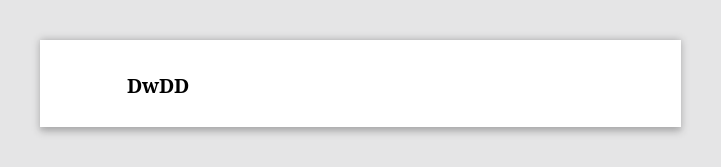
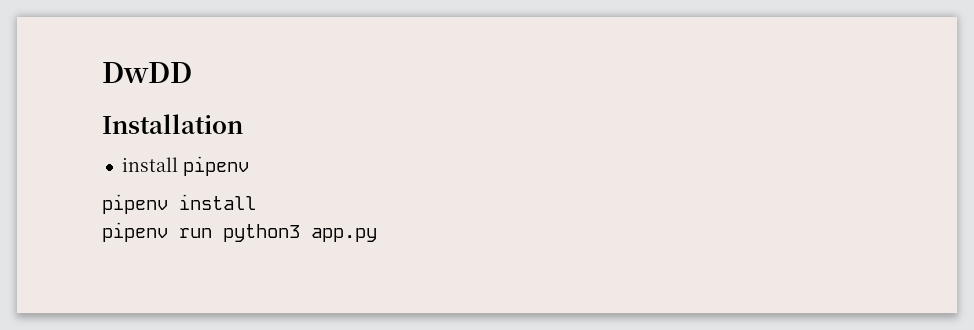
(189, 86) none -> [102,114,243,134] [121,156,249,176] [102,194,256,214] [102,222,377,242] // Installation // install pipenv // pipenv install // pipenv run python3 app.py

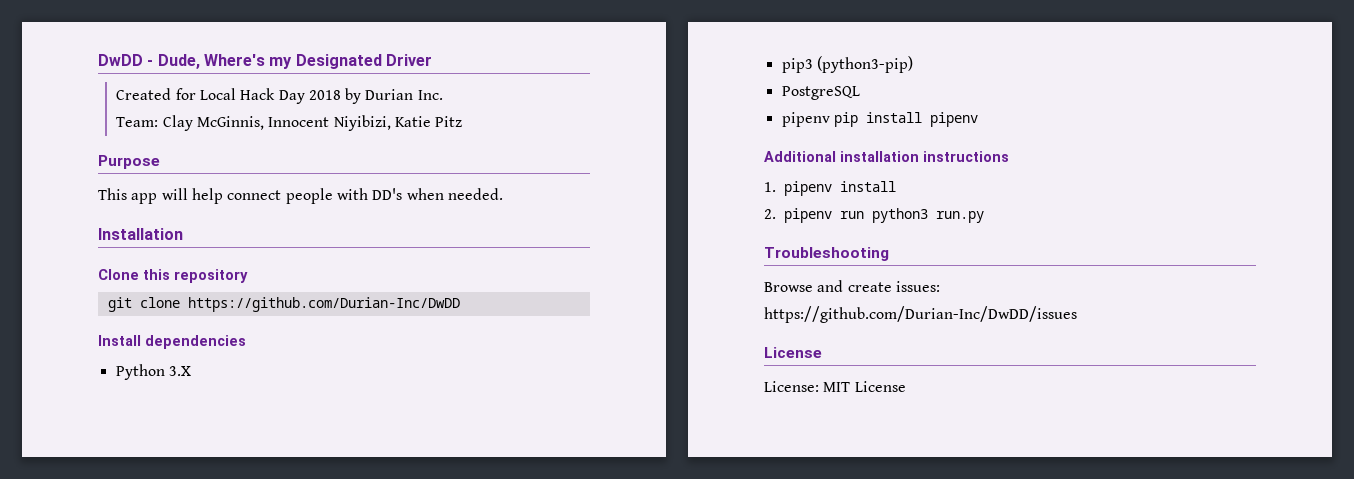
[102,114,243,134] [121,156,249,176] // Installation // install pipenv // -> [147,54,432,69] [116,88,443,104] [116,115,463,131] [98,155,160,169] [98,188,503,204] [98,228,183,240] [98,269,248,283] [107,297,460,312] [98,335,246,349] [115,364,191,380] [781,56,913,73] [781,86,860,100] [781,112,978,127] [764,151,1009,162] [764,182,776,192] - Dude, Where's my Designated Driver // Created for Local Hack Day 2018 by Durian Inc. // Team: Clay McGinnis, Innocent Niyibizi, Katie Pitz // Purpose // This app will help connect people with DD's when needed. // Installation // Clone this repository // git clone https://github.com/Durian-Inc/DwDD // Install dependencies // Python 3.X // pip3 (python3-pip) // PostgreSQL // pipenv pip install pipenv // Additional installation instructions // 1.
(256, 202) none -> [764,209,776,219] 2.
[311,228,377,242] app.py -> [936,211,984,223] [764,247,889,261] [764,280,940,292] [764,306,1077,323] [764,347,822,358] [764,381,906,392] run.py // Troubleshooting // Browse and create issues: https://github.com/Durian-Inc/DwDD/issues // License // License: MIT License

